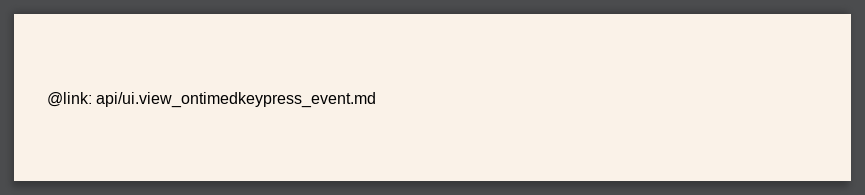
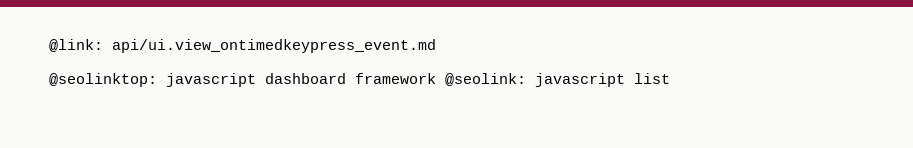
(377, 100) none -> [49,73,670,87] // @seolinktop: javascript dashboard framework @seolink: javascript list

